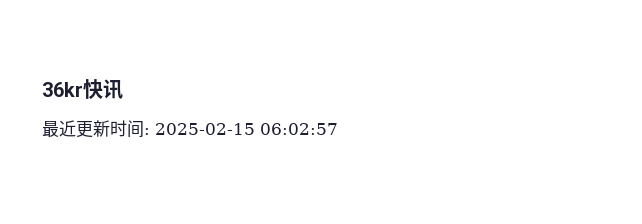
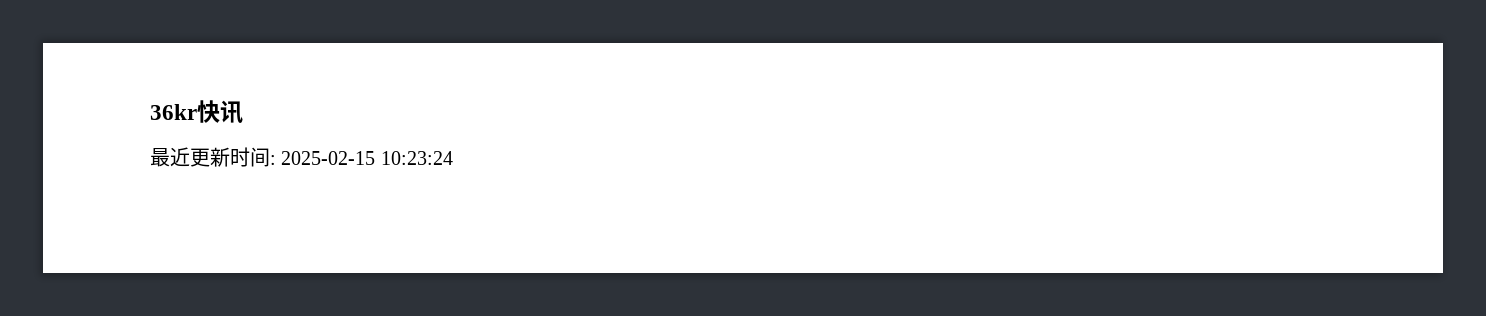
[260,123,338,135] 06:02:57 -> [380,151,453,165] 10:23:24

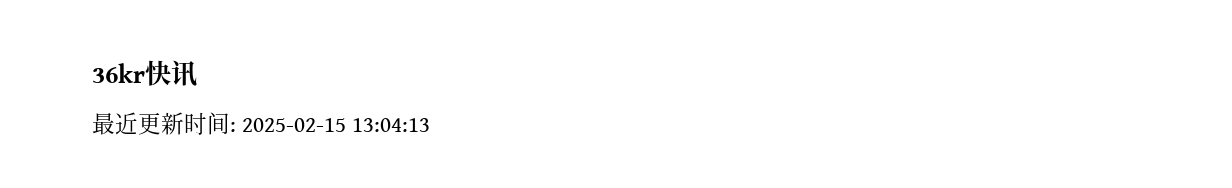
[380,151,453,165] 10:23:24 -> [352,118,431,132] 13:04:13

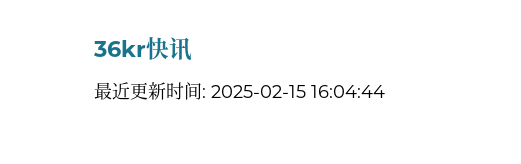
[352,118,431,132] 13:04:13 -> [311,85,385,98] 16:04:44

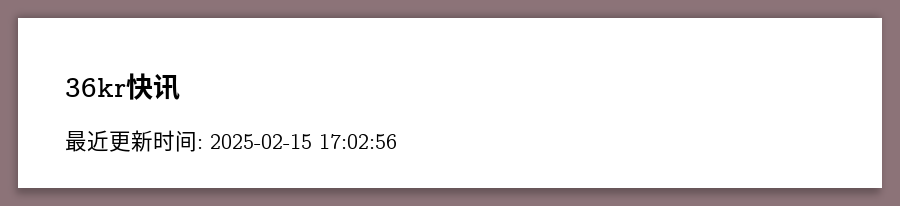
[311,85,385,98] 16:04:44 -> [319,134,397,149] 17:02:56

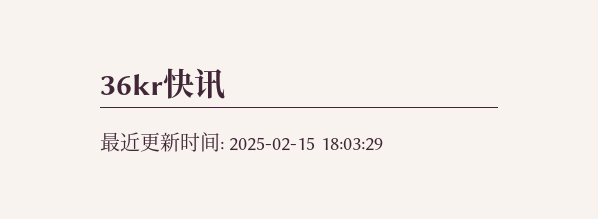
[319,134,397,149] 17:02:56 -> [320,138,383,151] 18:03:29

